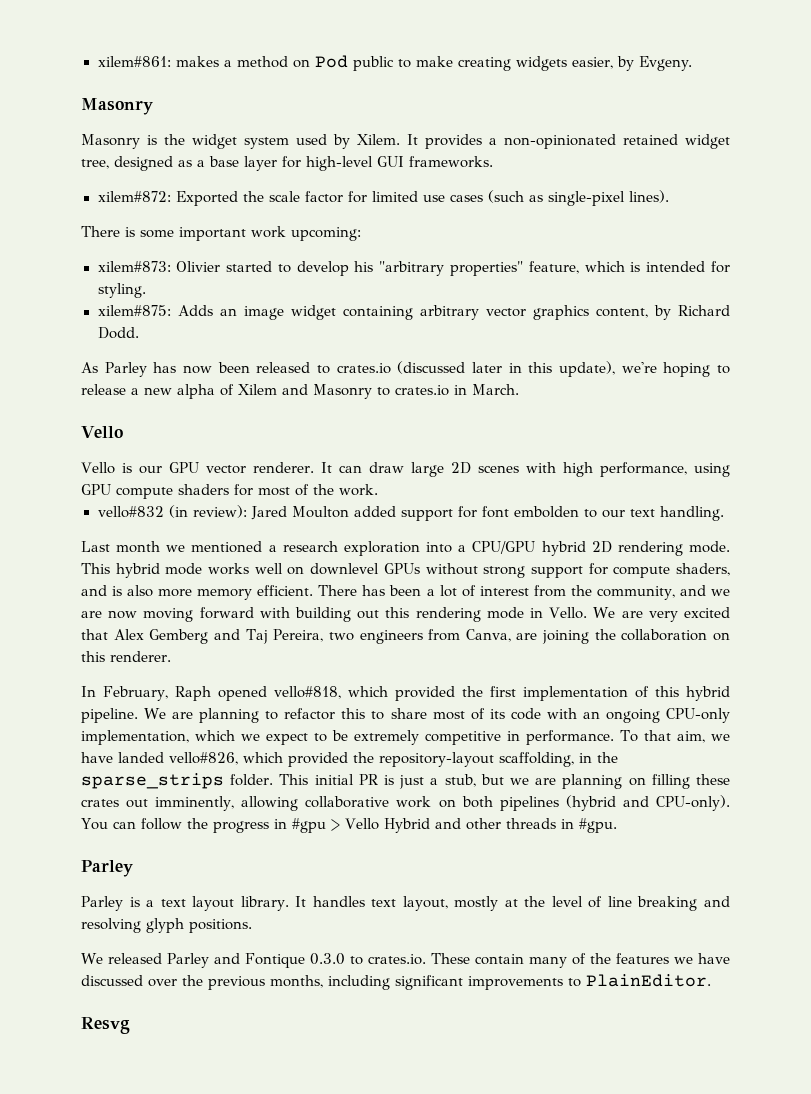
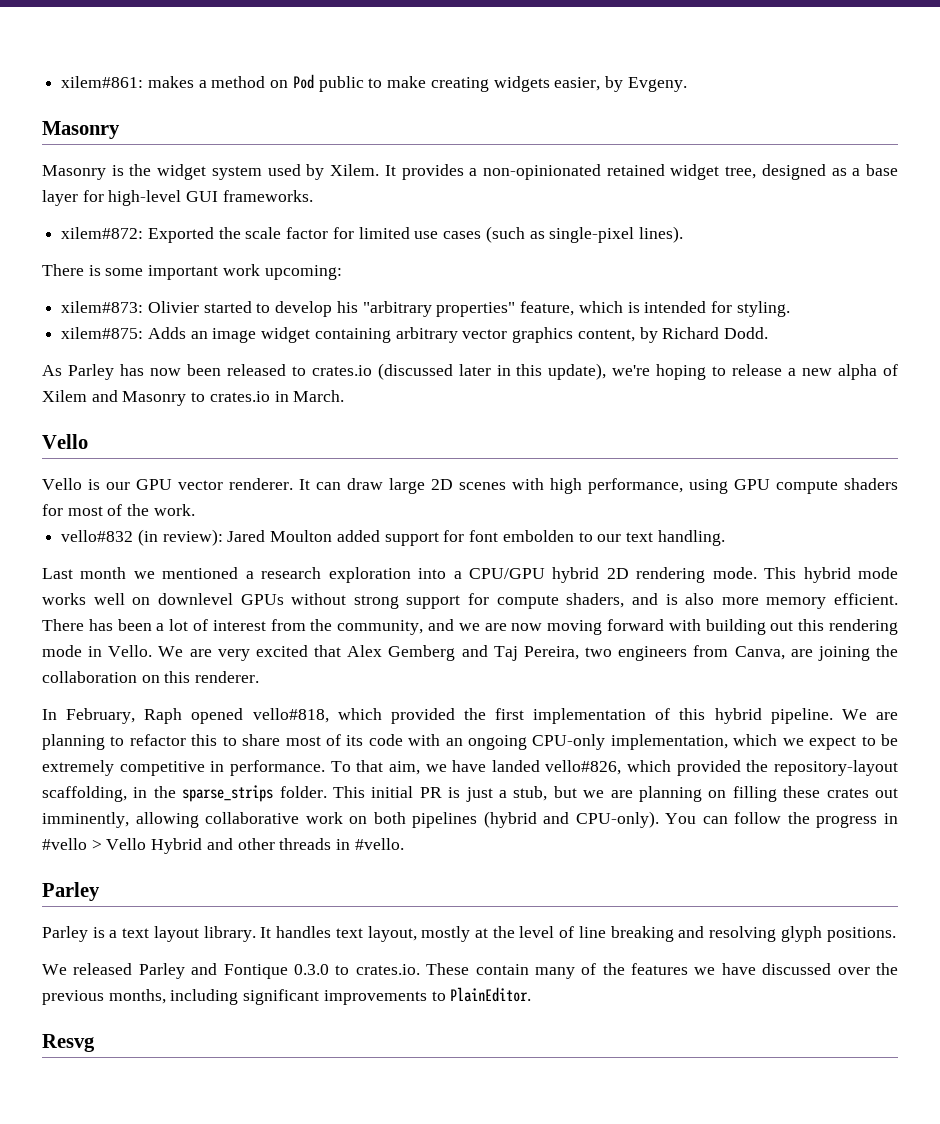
[291,818,326,833] #gpu -> [42,838,87,850] #vello
[578,818,617,833] #gpu. -> [354,838,404,850] #vello.

